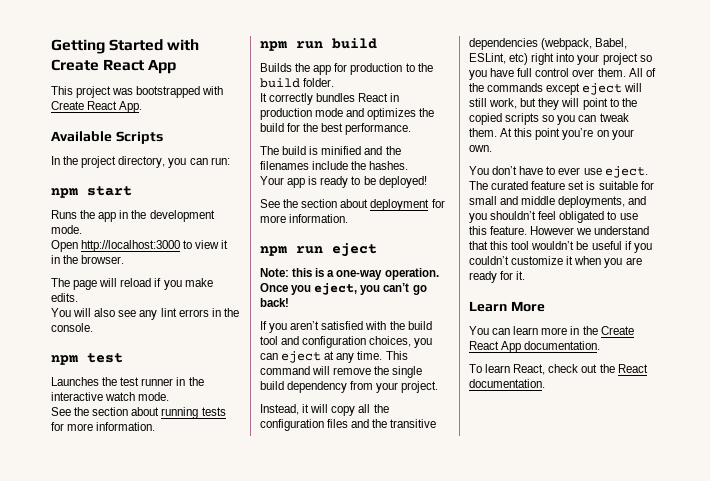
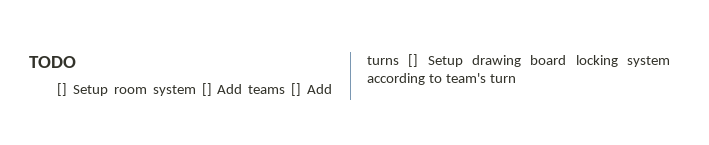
[51,39,200,54] [51,59,177,74] [51,86,224,98] [51,101,143,113] [51,131,163,144] [51,156,230,168] [51,186,132,198] [51,210,215,222] [51,225,82,234] [51,240,229,252] [51,255,125,264] [51,278,213,290] [51,293,78,302] [51,308,239,320] [51,323,93,332] [51,353,123,365] [51,377,204,386] [51,392,170,401] [51,407,226,419] [51,422,156,431] [260,38,377,51] [260,63,433,75] [260,78,335,88] [260,93,400,105] [260,108,435,120] [260,123,412,135] [260,146,401,155] [260,161,409,170] [260,176,427,188] [260,199,445,211] [260,214,349,223] [260,243,377,257] [260,268,439,280] [260,283,427,295] [260,298,289,307] [260,321,432,333] [260,336,433,348] [260,351,408,363] [260,366,423,378] [260,381,439,393] [260,404,389,416] [260,419,437,431] [469,38,628,50] [469,53,652,65] [469,68,656,80] [469,83,643,95] [469,98,637,110] [469,113,629,125] [469,128,634,140] [469,145,492,152] [469,166,648,178] [469,181,654,190] [469,196,647,208] [469,211,638,223] [469,226,650,235] [469,241,652,253] [469,256,642,268] [469,271,526,283] [469,301,545,312] [469,326,634,335] [469,341,601,353] [469,364,648,375] [469,379,545,388] Getting Started with Create React App // This project was bootstrapped with Create React App. // Available Scripts // In the project directory, you can run: // npm start // Runs the app in the development mode. // Open http://localhost:3000 to view it in the browser. // The page will reload if you make edits. // You will also see any lint errors in the console. // npm test // Launches the test runner in the interactive watch mode. // See the section about running tests for more information. // npm run build // Builds the app for production to the build folder. // It correctly bundles React in production mode and optimizes the build for the best performance. // The build is minified and the filenames include the hashes. // Your app is ready to be deployed! // See the section about deployment for more information. // npm run eject // Note: this is a one-way operation. Once you eject, you can’t go back! // If you aren’t satisfied with the build tool and configuration choices, you can eject at any time. This command will remove the single build dependency from your project. // Instead, it will copy all the configuration files and the transitive dependencies (webpack, Babel, ESLint, etc) right into your project so you have full control over them. All of the commands except eject will still work, but they will point to the copied scripts so you can tweak them. At this point you’re on your own. // You don’t have to ever use eject. The curated feature set is suitable for small and middle deployments, and you shouldn’t feel obligated to use this feature. However we understand that this tool wouldn’t be useful if you couldn’t customize it when you are ready for it. // Learn More // You can learn more in the Create React App documentation. // To learn React, check out the React documentation. -> [29,56,76,68] [56,83,333,96] [367,54,670,67] [367,73,516,85] TODO // [] Setup room system [] Add teams [] Add turns [] Setup drawing board locking system according to team's turn

